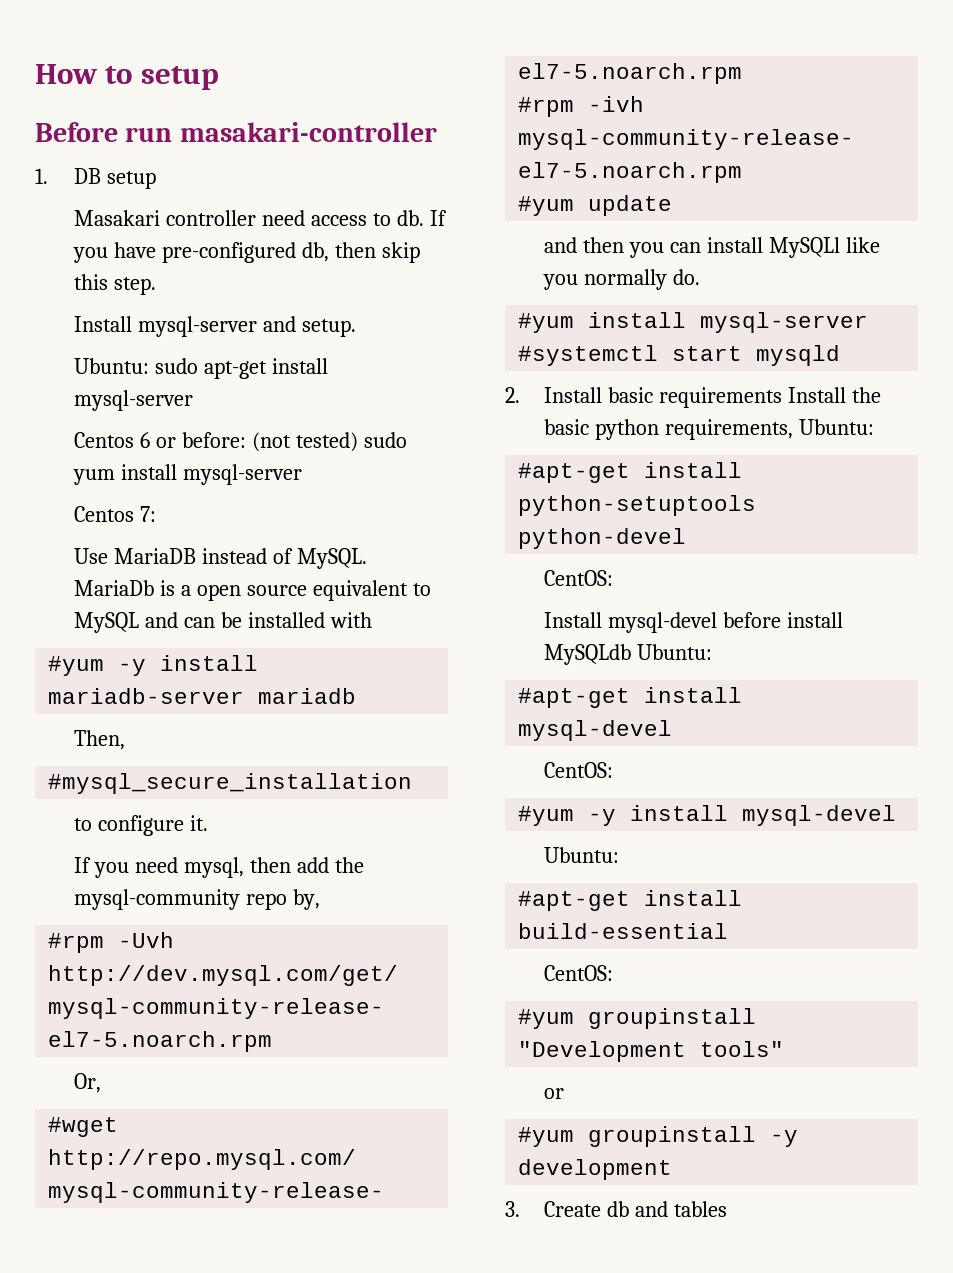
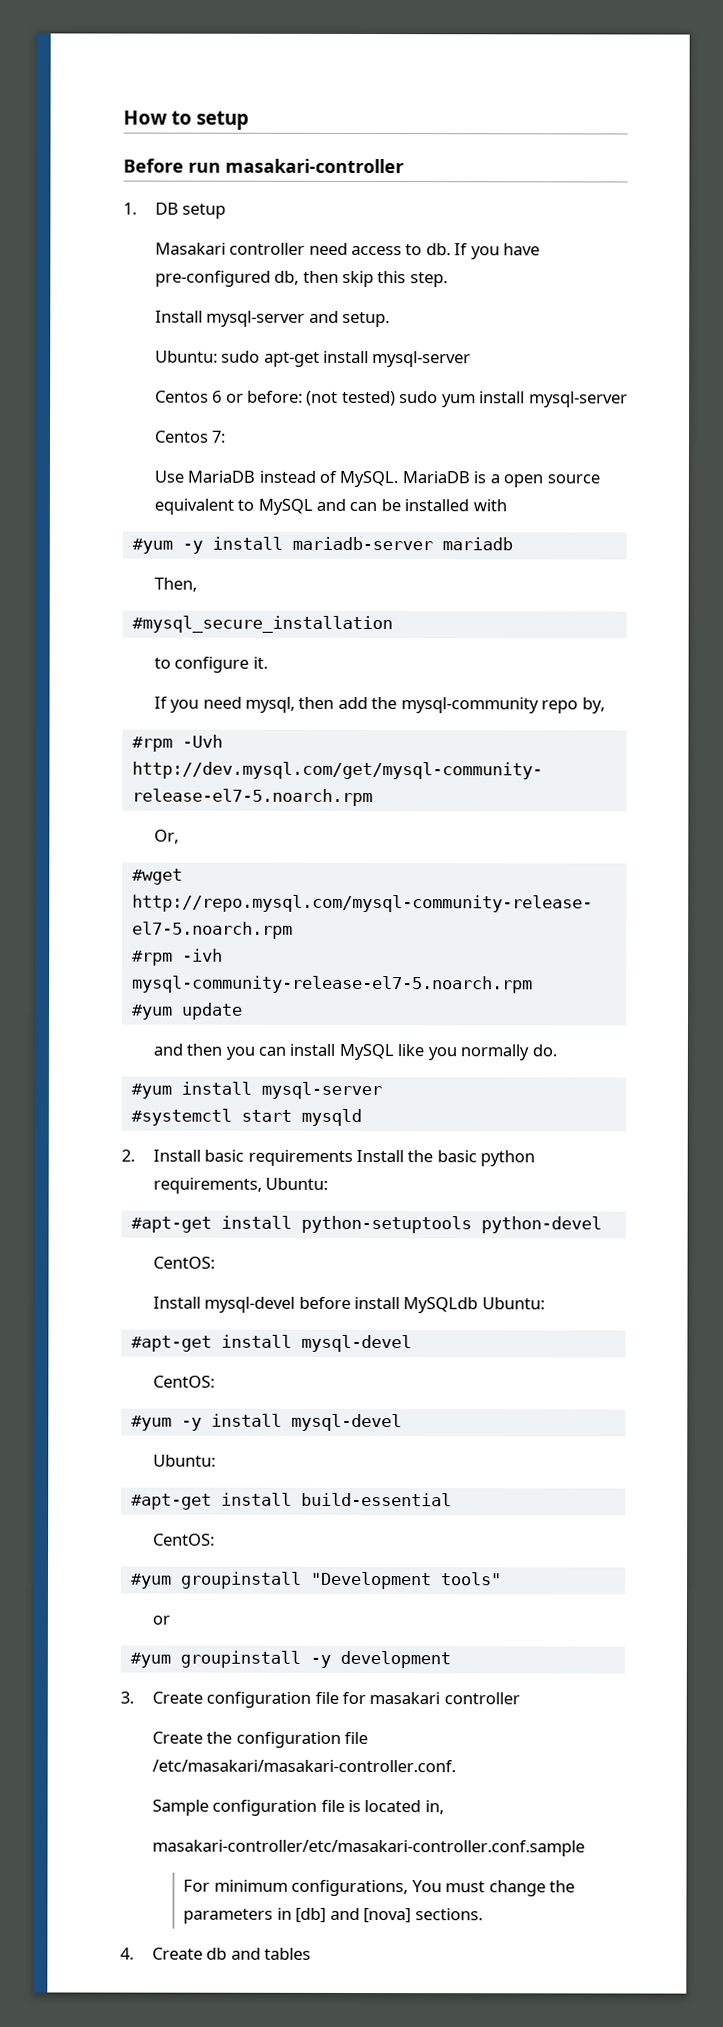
[74,580,155,596] MariaDb -> [401,471,470,484] MariaDB
[768,237,840,258] MySQLl -> [338,1043,394,1061] MySQL
(602, 1209) none -> [206,1691,520,1708] [151,1731,369,1748] [151,1759,456,1773] [151,1799,444,1816] [151,1839,585,1857] [183,1879,576,1897] [183,1907,483,1924] [120,1947,203,1960] configuration file for masakari controller // Create the configuration file /etc/masakari/masakari-controller.conf. // Sample configuration file is located in, // masakari-controller/etc/masakari-controller.conf.sample // For minimum configurations, You must change the parameters in [db] and [nova] sections. // 4. Create

